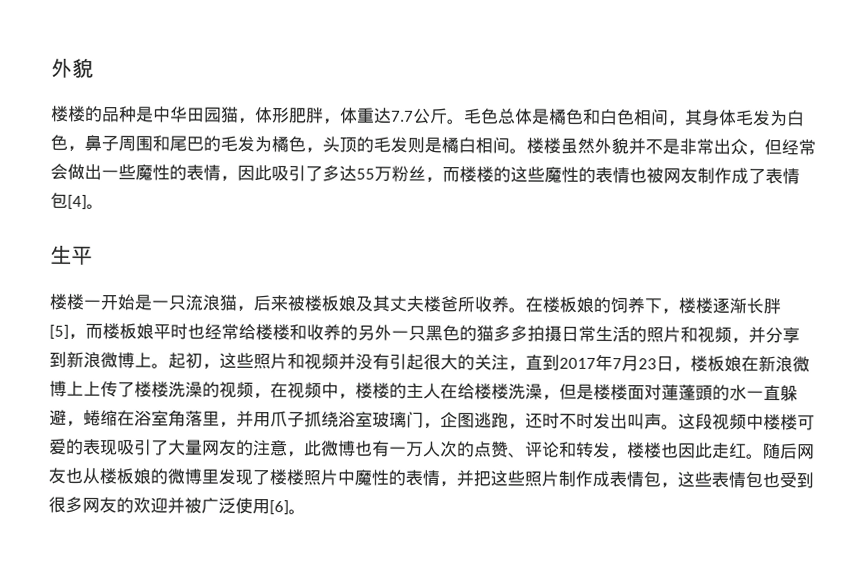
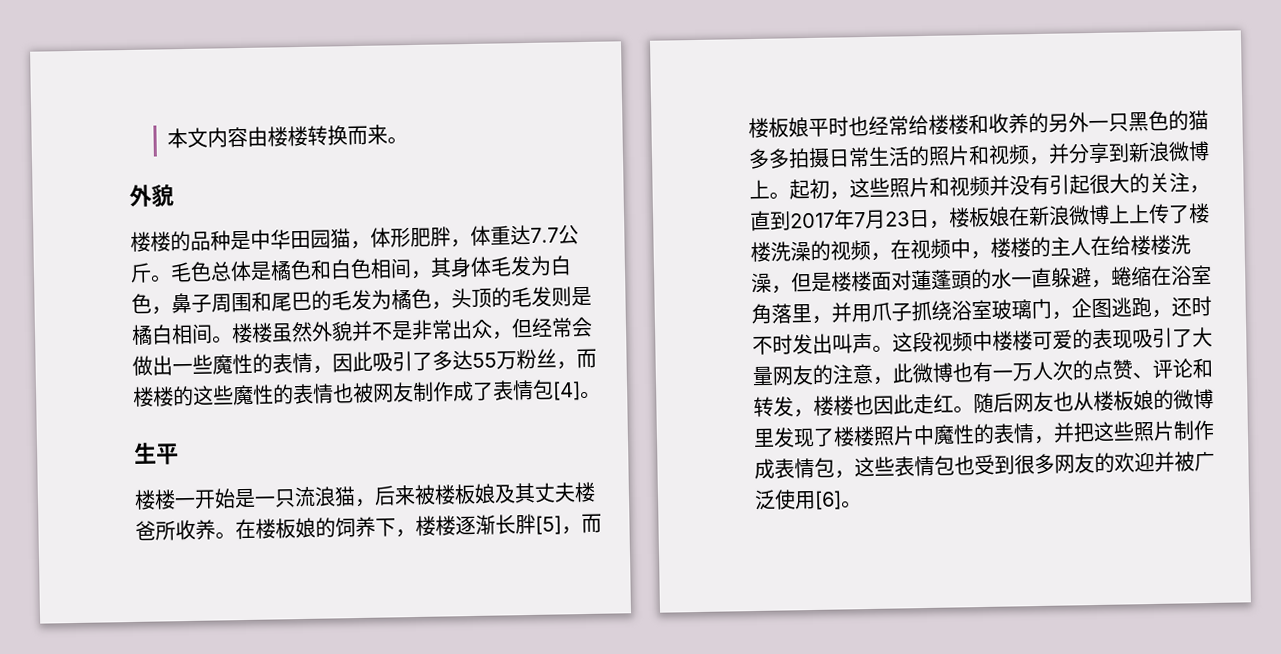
(51, 68) none -> [166,124,408,149] 本文内容由楼楼转换而来。 //

